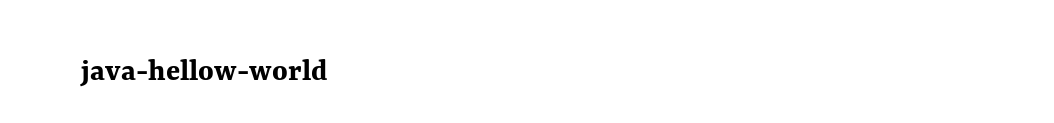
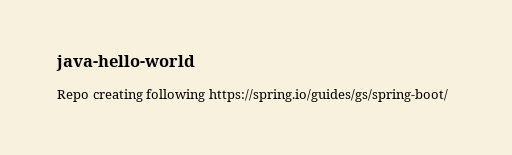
[80,59,328,87] java-hellow-world -> [56,55,195,71] [57,89,448,102] java-hello-world // Repo creating following https://spring.io/guides/gs/spring-boot/

